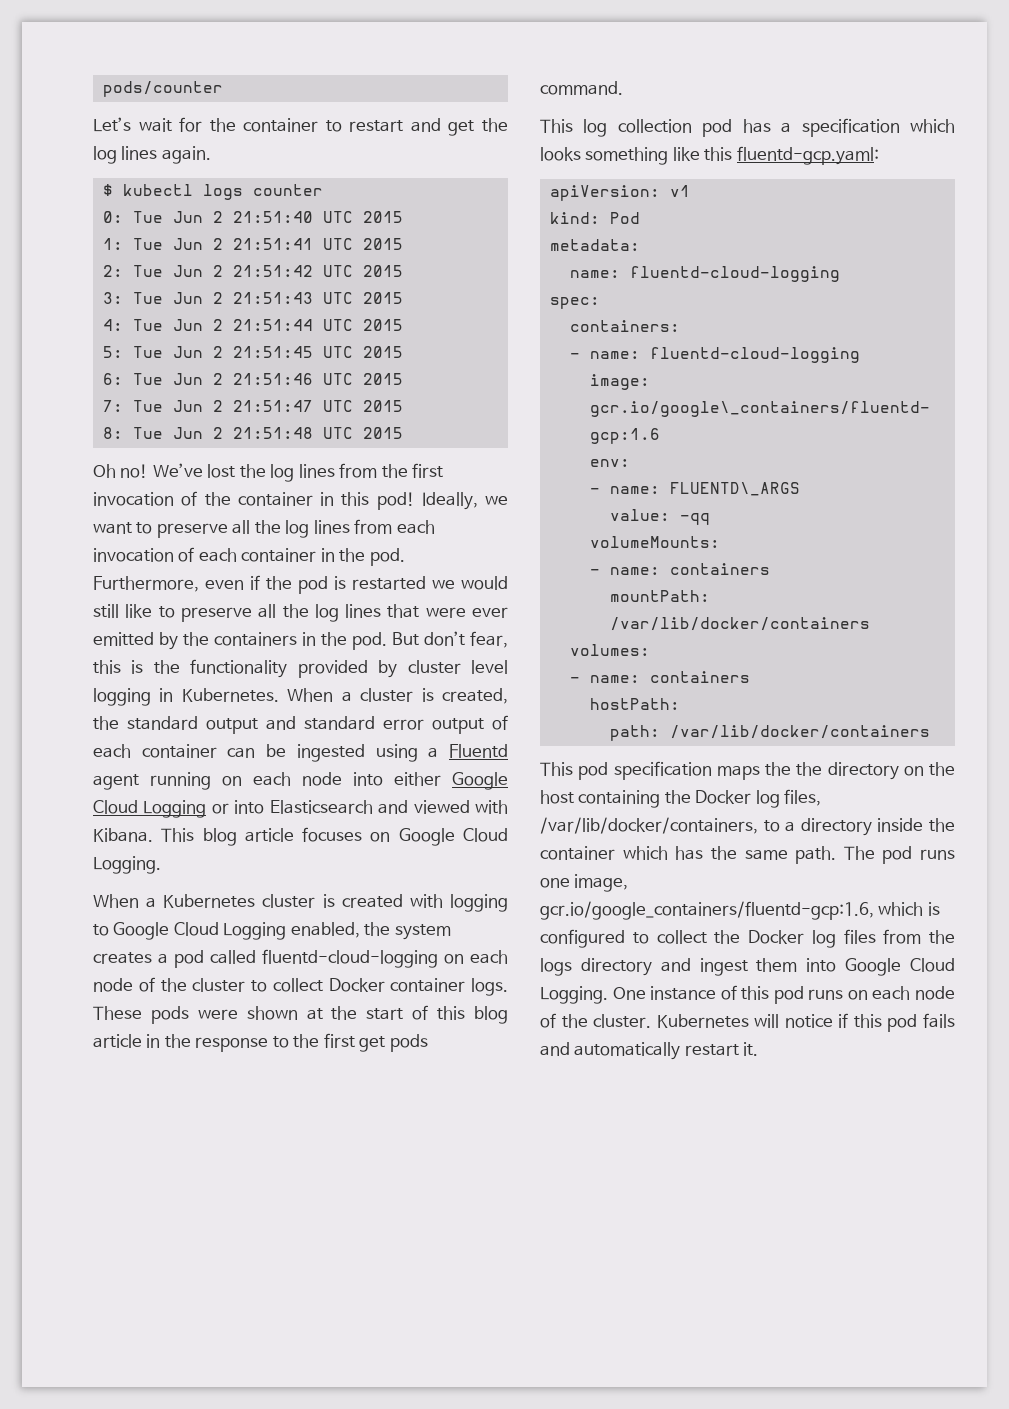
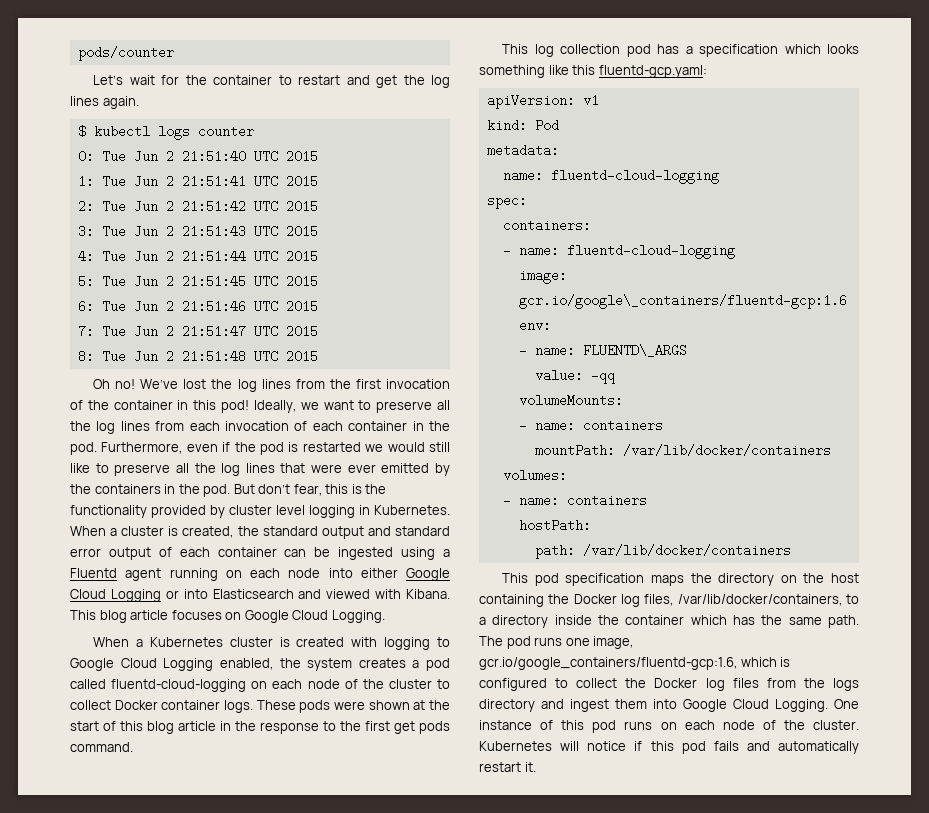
[796,762,823,776] the -> (712, 578) none

